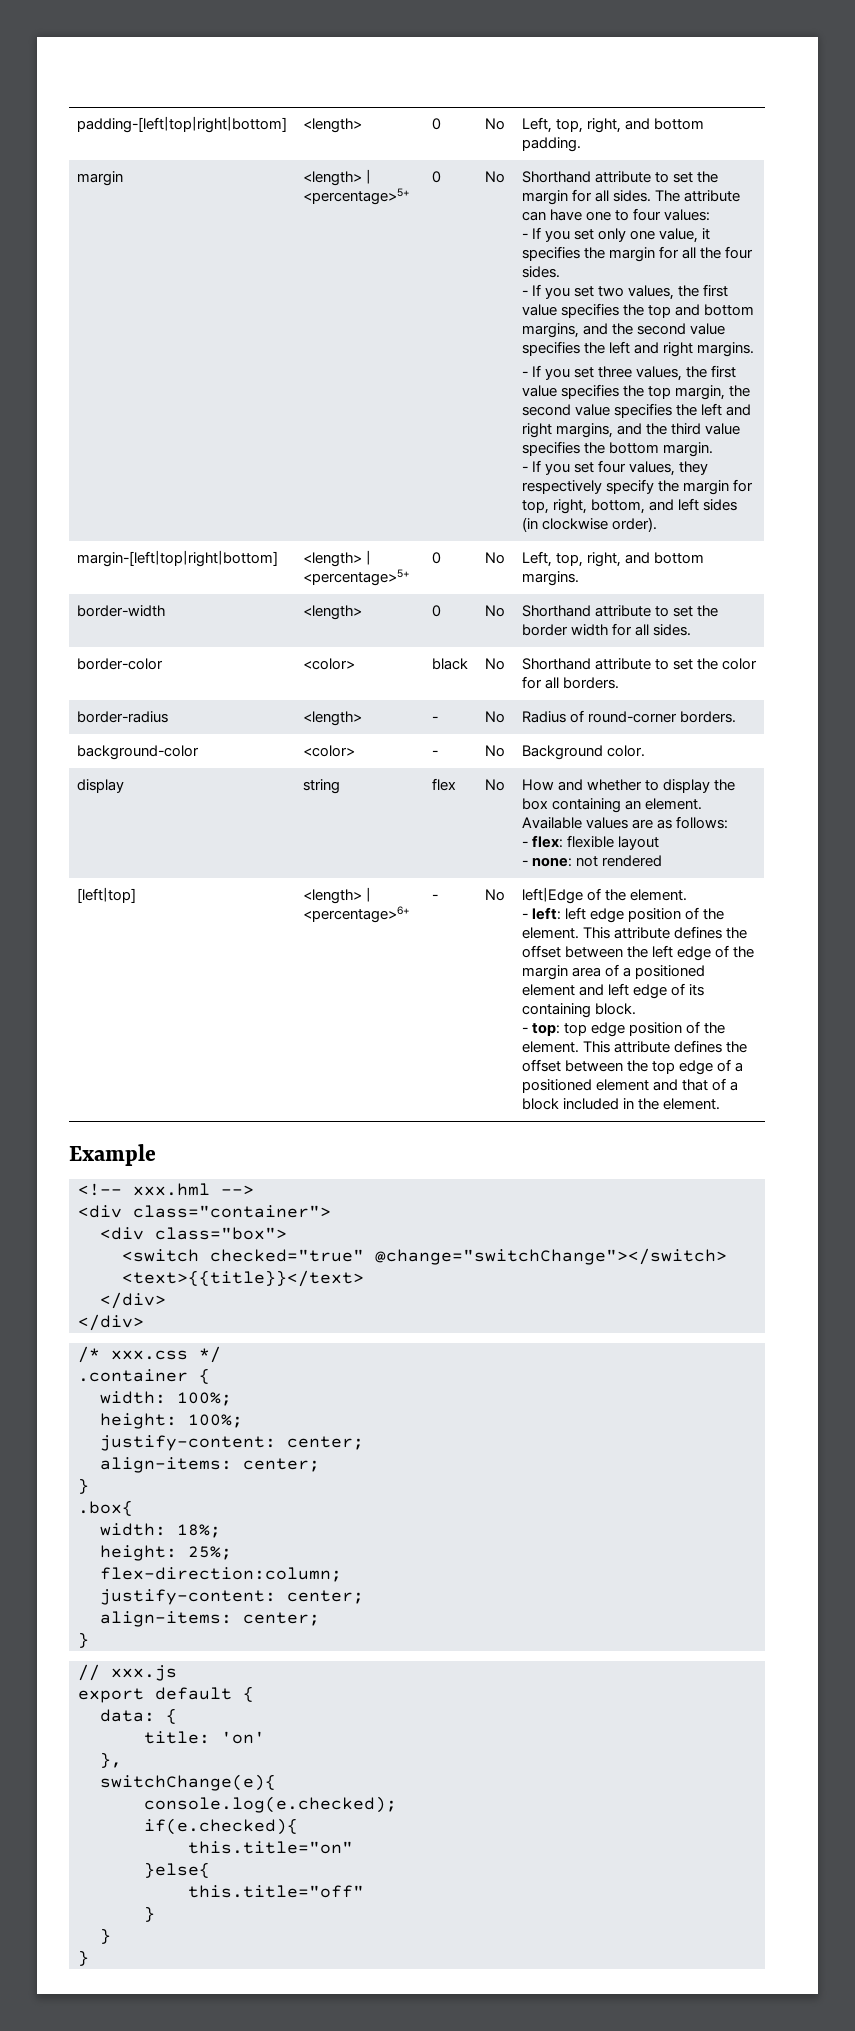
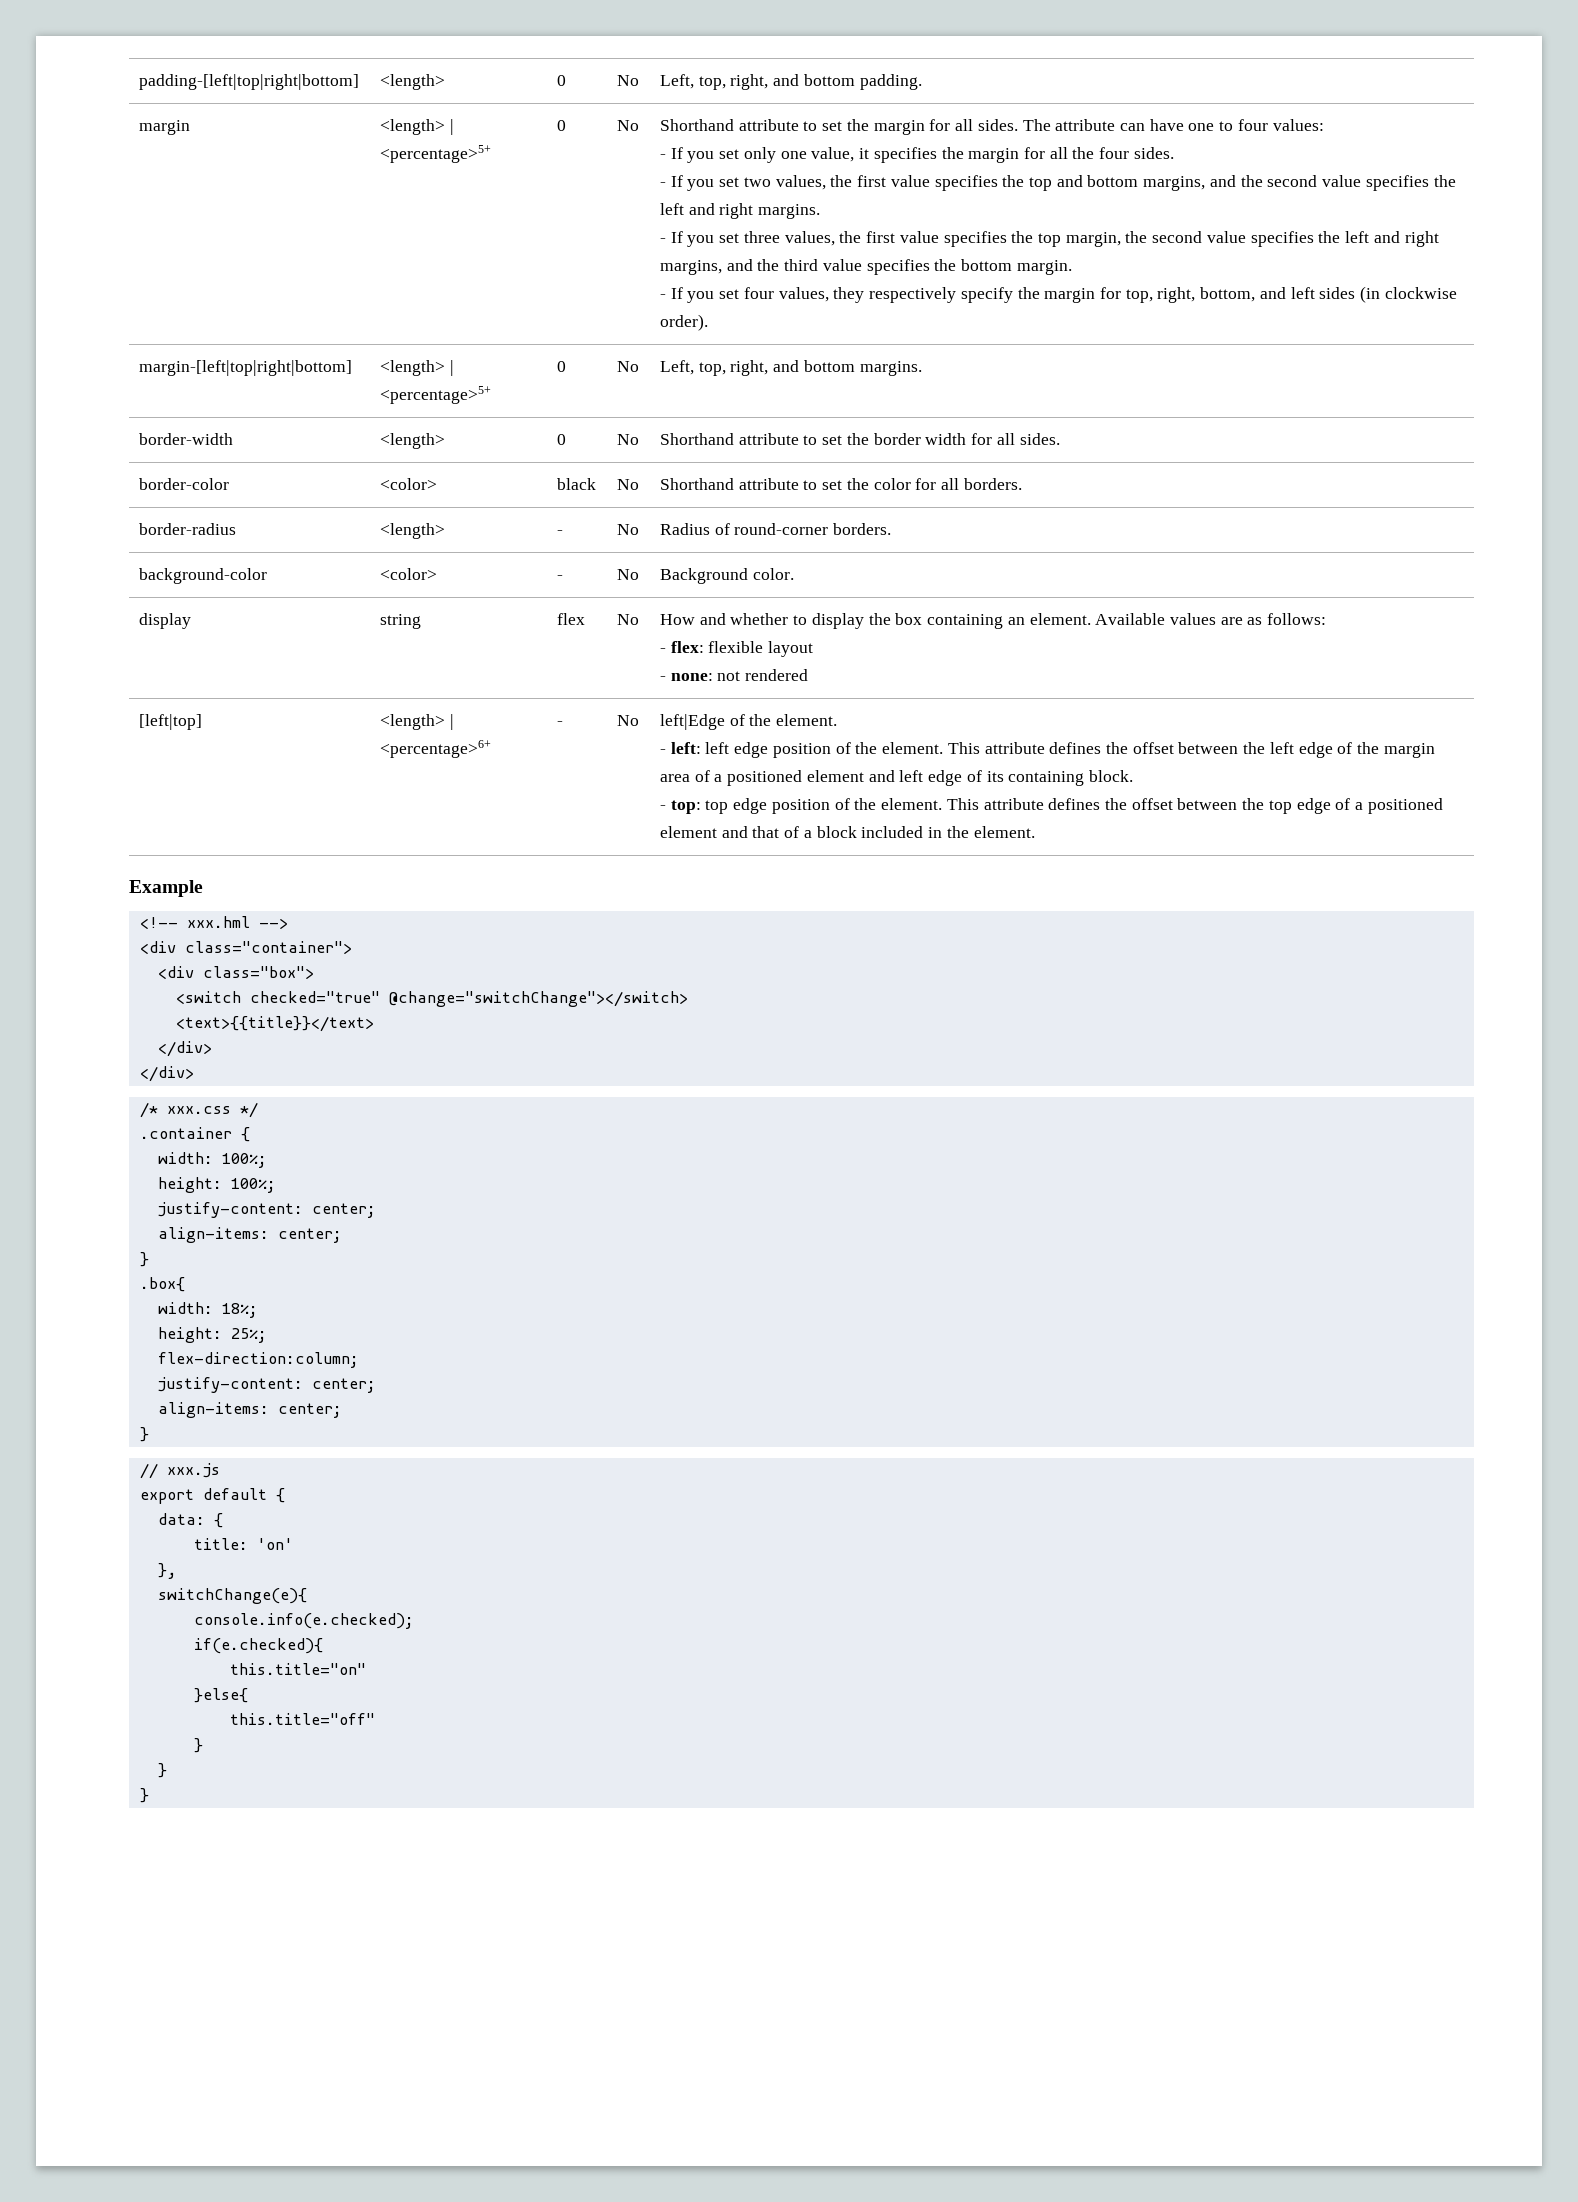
[144,1796,397,1813] console.log(e.checked); -> [193,1613,414,1629] console.info(e.checked);

